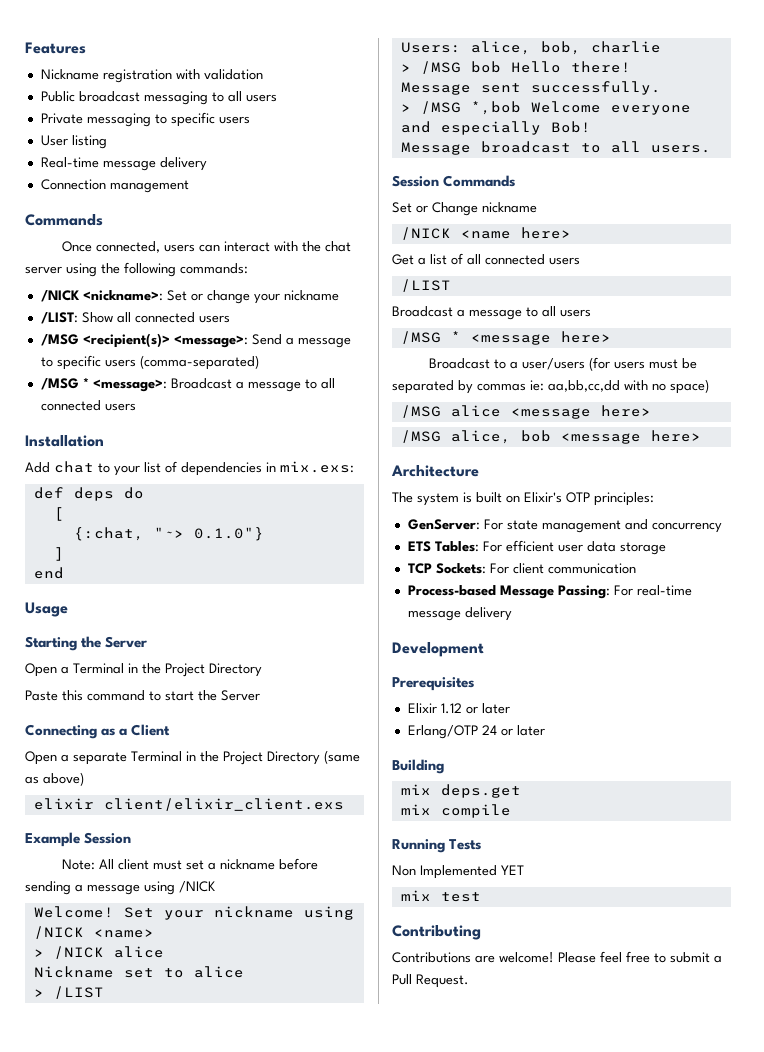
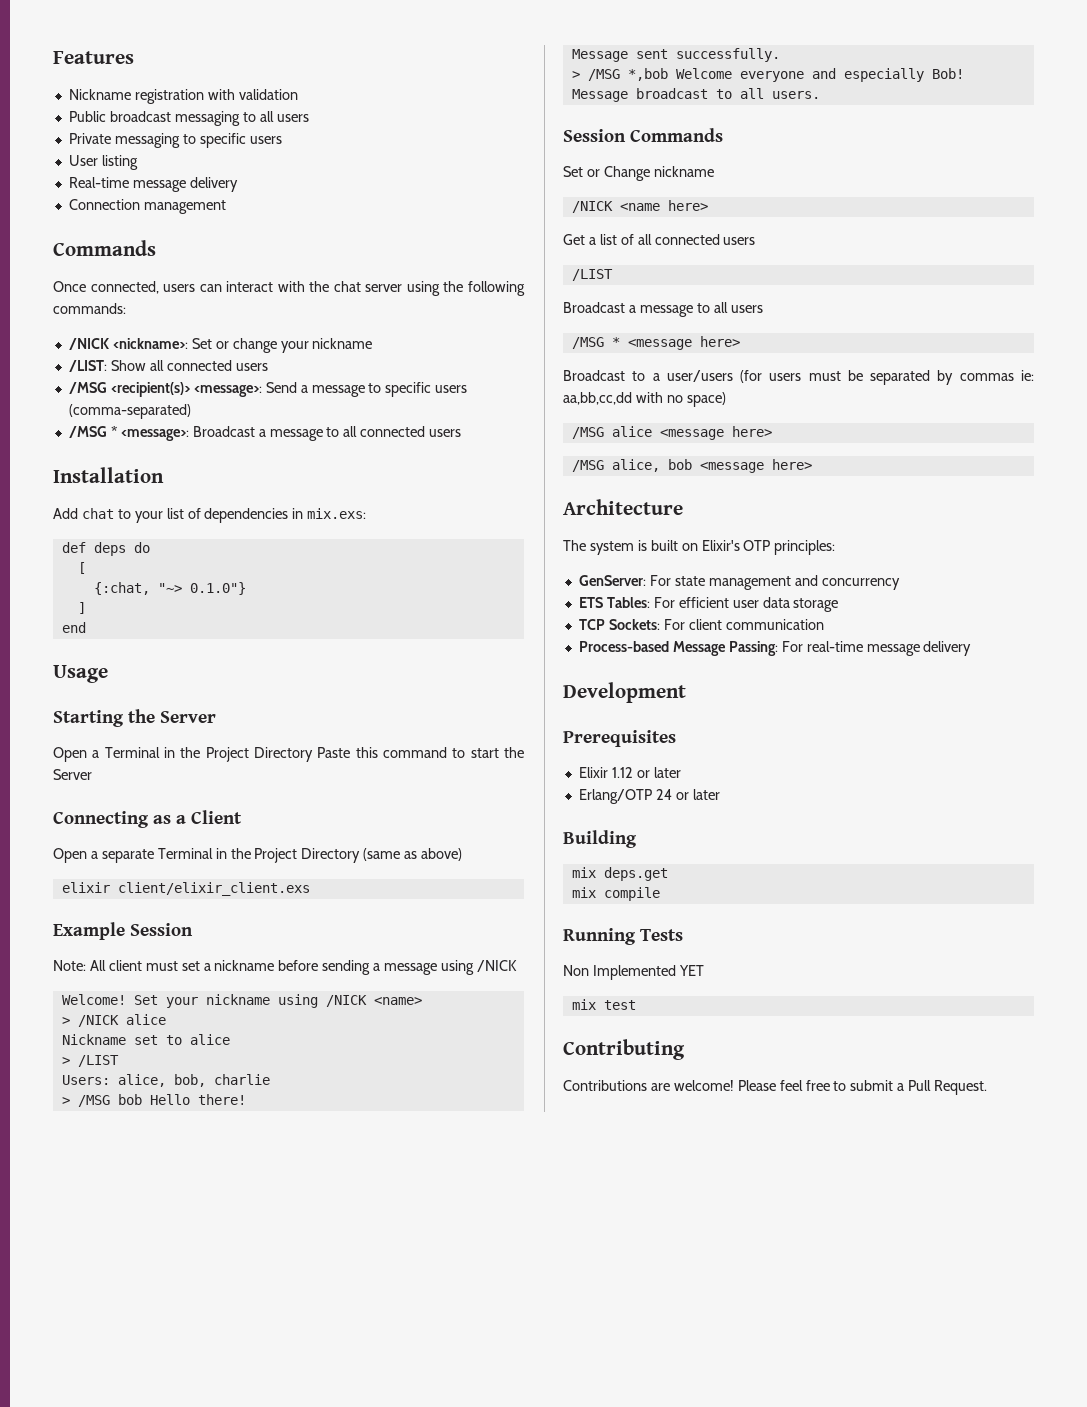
(262, 670) // -> (313, 754) none

